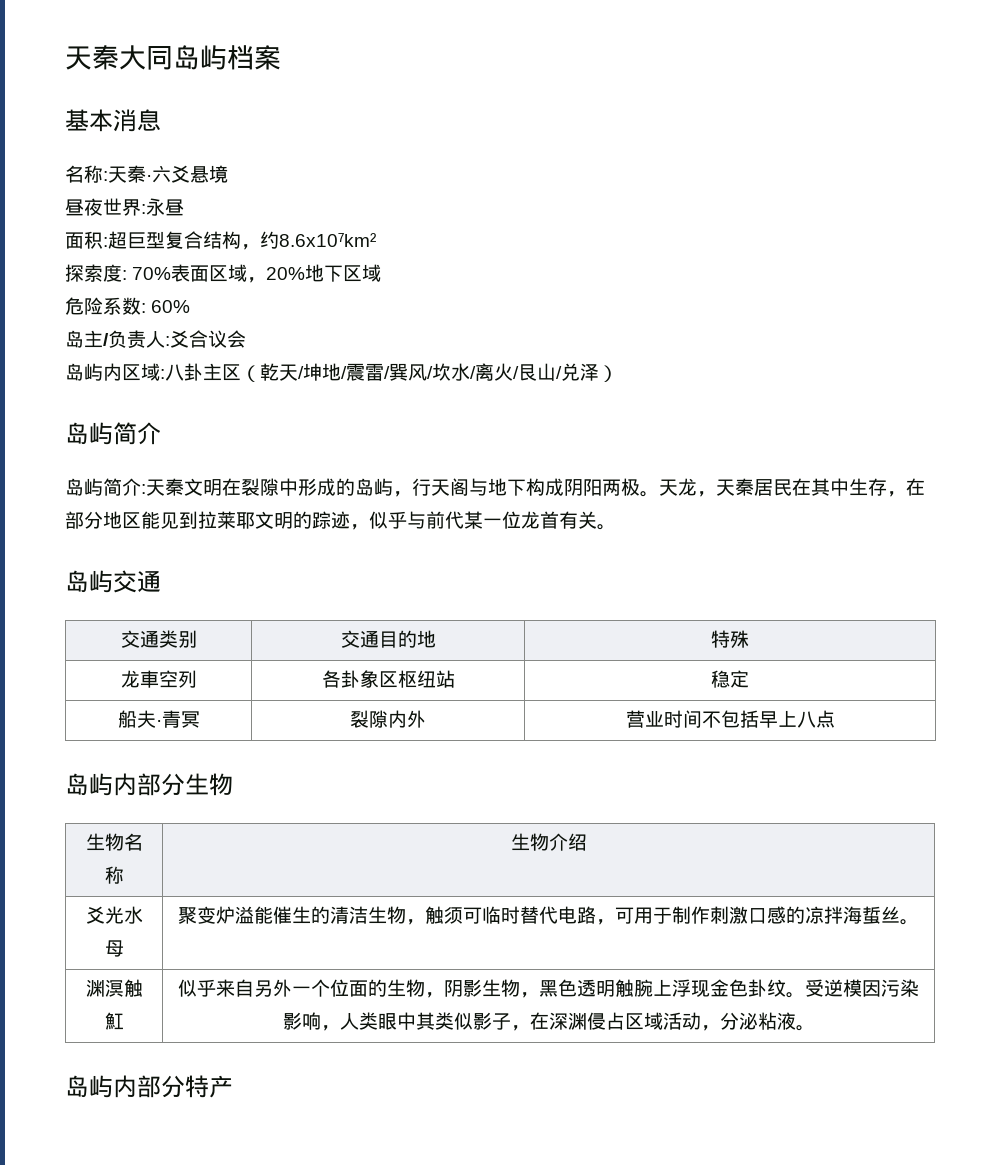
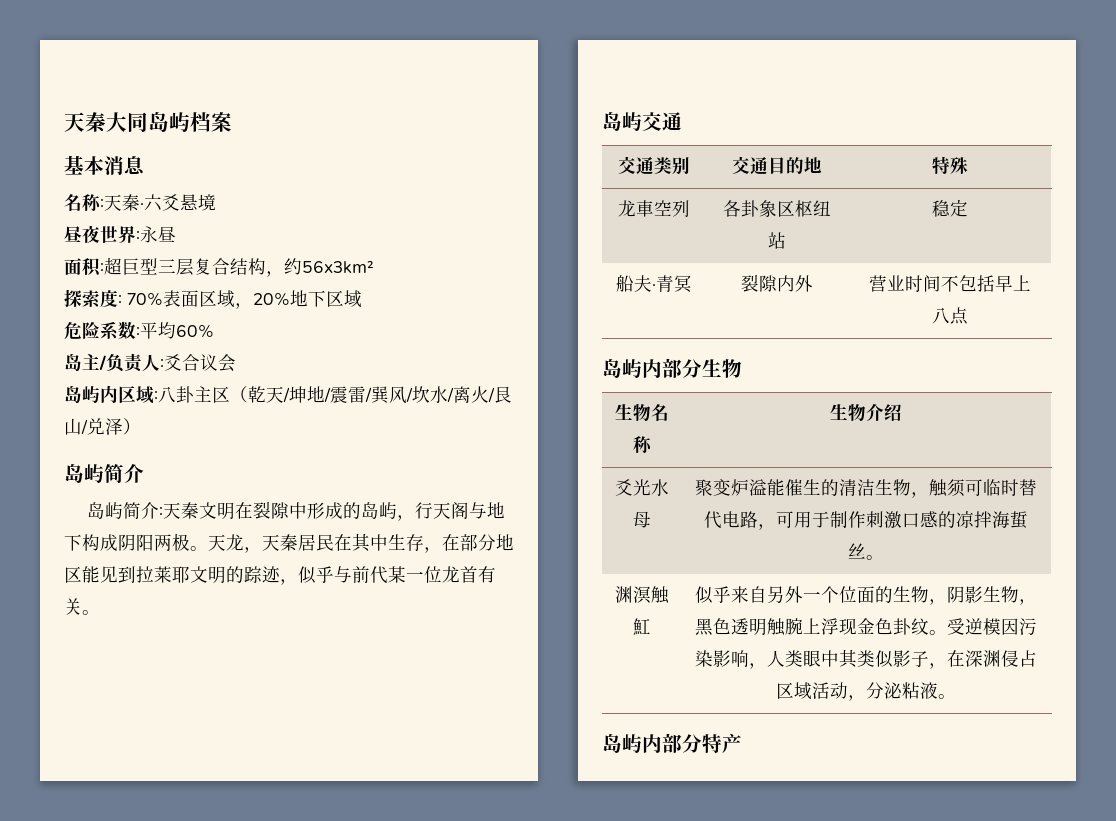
(165, 240) none -> [158,258,194,276] 三层
[279,233,376,247] 8.6x10⁷km² -> [302,260,374,274] 56x3km²
(146, 308) none -> [140,322,176,339] 平均

